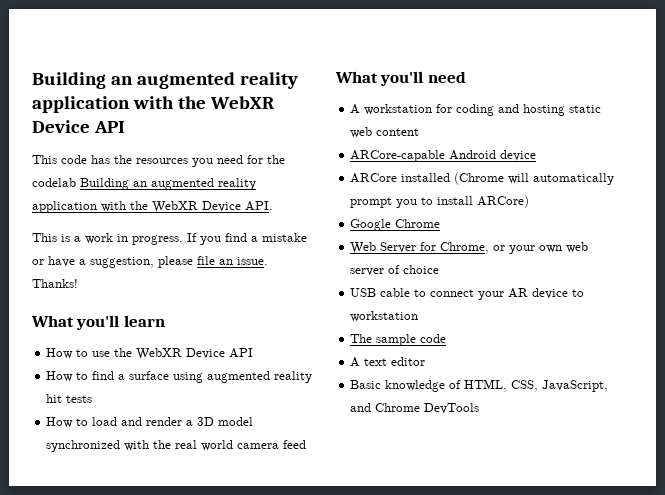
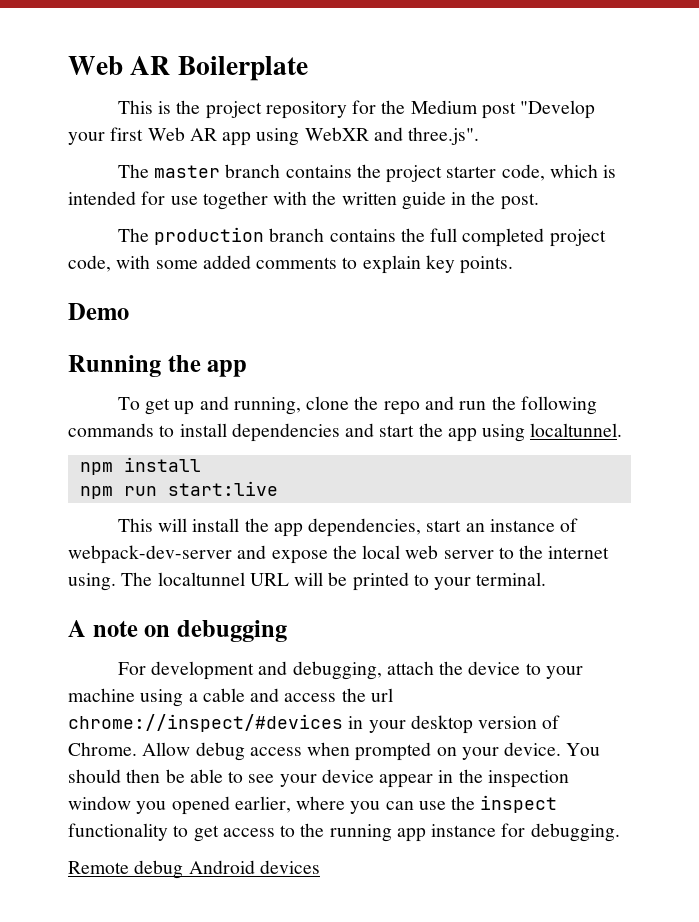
[32,72,298,89] [32,96,274,113] [32,120,125,133] [32,155,285,167] [32,178,256,190] [32,201,273,213] [32,233,307,245] [32,256,268,268] [32,279,78,288] [31,315,165,330] [46,348,254,360] [46,371,313,383] [46,394,93,403] [46,417,254,428] [46,440,307,452] [335,71,466,86] [350,104,602,116] [350,127,420,138] [350,150,537,162] [350,172,615,185] [350,195,530,208] [350,219,441,231] [350,242,589,254] [350,265,440,276] [350,288,585,300] [350,311,419,322] [350,334,447,346] [350,357,426,367] [350,379,609,392] [350,403,480,414] Building an augmented reality application with the WebXR Device API // This code has the resources you need for the codelab Building an augmented reality application with the WebXR Device API. // This is a work in progress. If you find a mistake or have a suggestion, please file an issue. Thanks! // What you'll learn // How to use the WebXR Device API // How to find a surface using augmented reality hit tests // How to load and render a 3D model synchronized with the real world camera feed // What you'll need // A workstation for coding and hosting static web content // ARCore-capable Android device // ARCore installed (Chrome will automatically prompt you to install ARCore) // Google Chrome // Web Server for Chrome, or your own web server of choice // USB cable to connect your AR device to workstation // The sample code // A text editor // Basic knowledge of HTML, CSS, JavaScript, and Chrome DevTools -> [68,56,308,81] [117,100,596,119] [68,127,480,146] [117,164,617,183] [68,191,539,210] [117,227,606,247] [68,255,514,274] [68,303,129,320] [68,355,248,377] [117,396,597,415] [68,423,623,442] [79,457,201,475] [79,481,278,499] [117,518,579,537] [68,545,610,564] [68,572,547,591] [68,620,287,642] [117,661,583,680] [68,688,393,707] [68,714,561,734] [68,742,601,761] [68,769,569,788] [68,795,558,815] [68,823,620,842] [68,860,320,879] Web AR Boilerplate // This is the project repository for the Medium post "Develop your first Web AR app using WebXR and three.js". // The master branch contains the project starter code, which is intended for use together with the written guide in the post. // The production branch contains the full completed project code, with some added comments to explain key points. // Demo // Running the app // To get up and running, clone the repo and run the following commands to install dependencies and start the app using localtunnel. // npm install // npm run start:live // This will install the app dependencies, start an instance of webpack-dev-server and expose the local web server to the internet using. The localtunnel URL will be printed to your terminal. // A note on debugging // For development and debugging, attach the device to your machine using a cable and access the url chrome://inspect/#devices in your desktop version of Chrome. Allow debug access when prompted on your device. You should then be able to see your device appear in the inspection window you opened earlier, where you can use the inspect functionality to get access to the running app instance for debugging. // Remote debug Android devices

